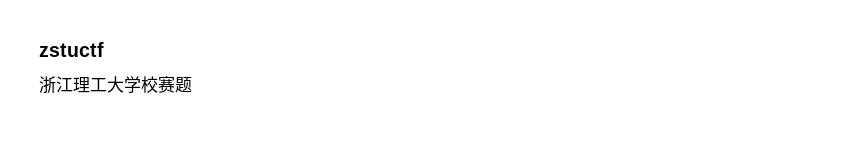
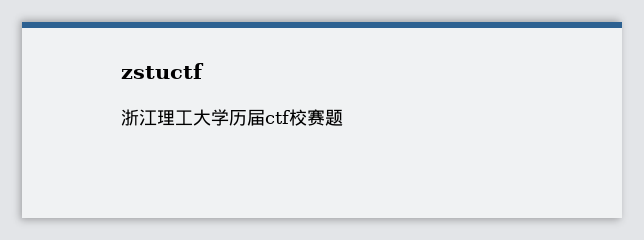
(141, 84) none -> [229,109,290,126] 历届ctf

